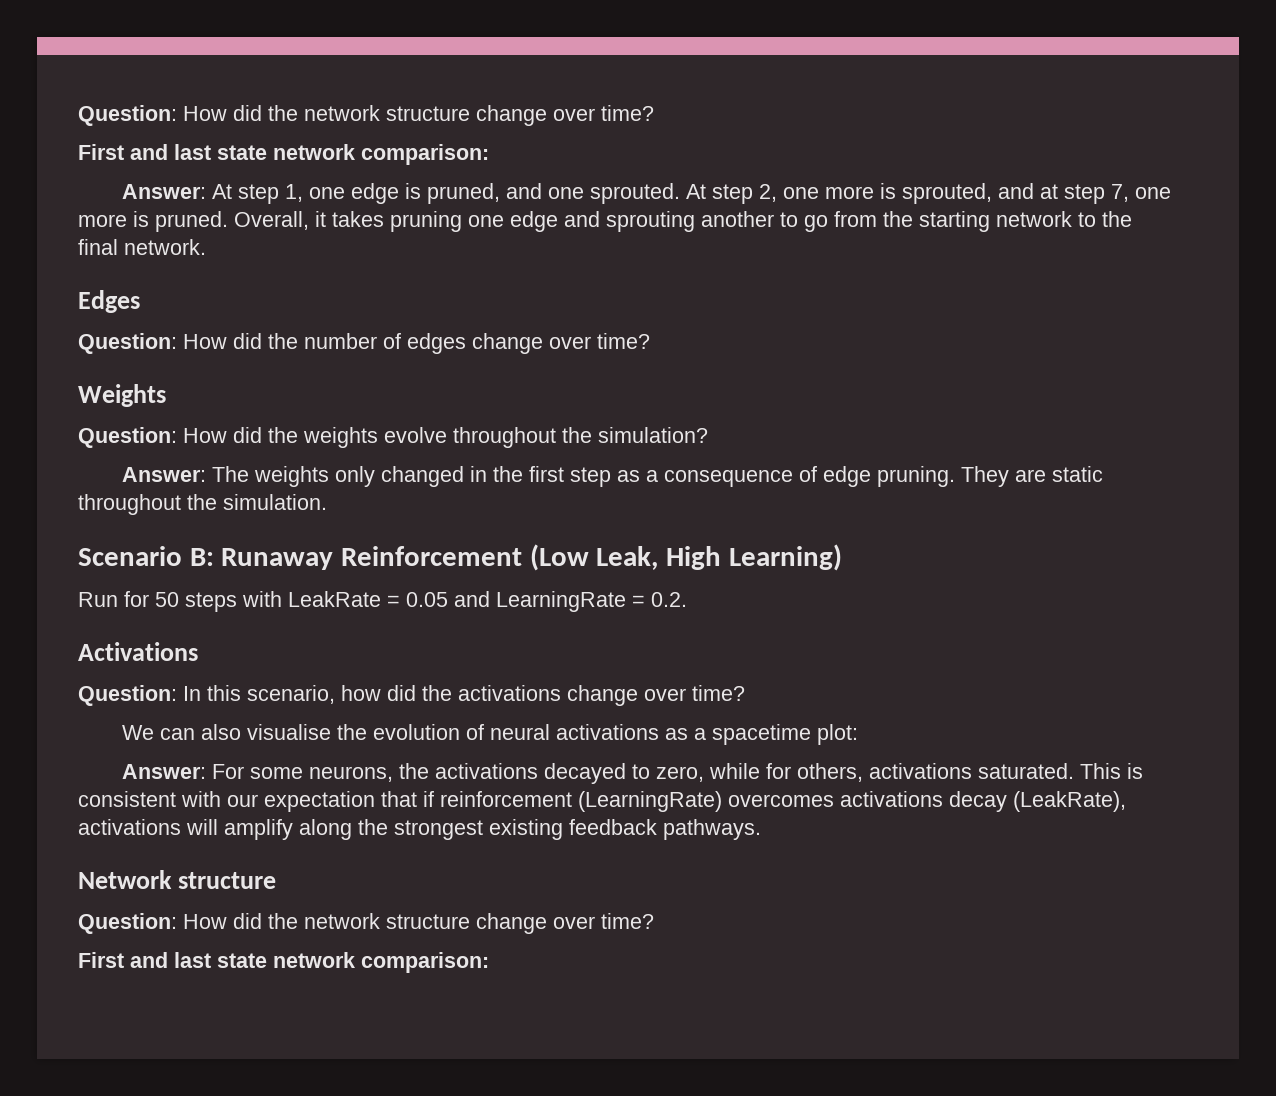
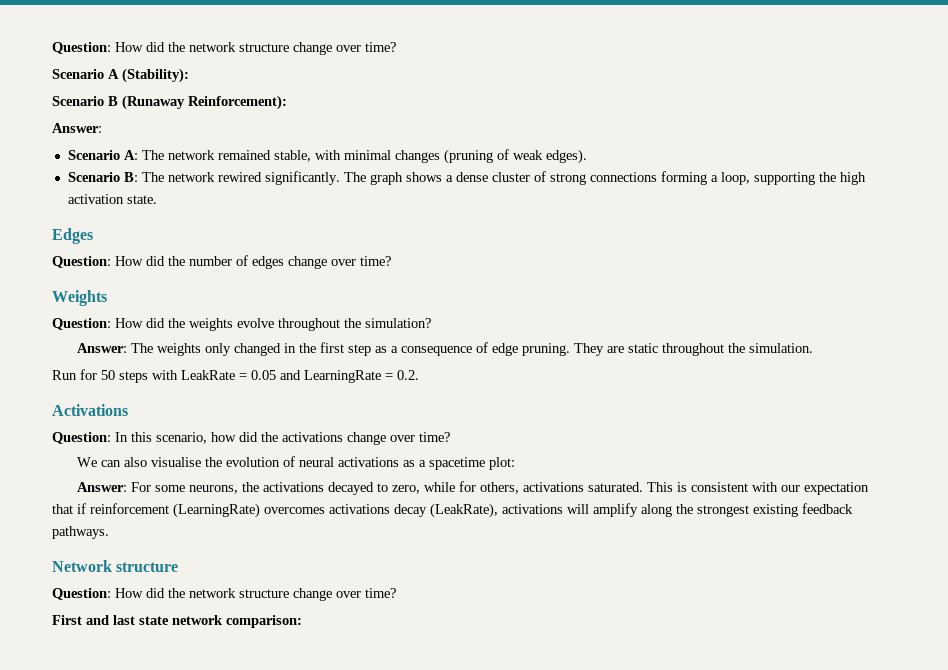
[78,105,654,126] [78,144,489,165] [121,183,1171,204] [78,211,1132,232] [78,239,206,255] Question: How did the network structure change over time? // First and last state network comparison: // Answer: At step 1, one edge is pruned, and one sprouted. At step 2, one more is sprouted, and at step 7, one more is pruned. Overall, it takes pruning one edge and sprouting another to go from the starting network to the final network. -> [52,42,396,55] [52,68,189,83] [52,95,287,110] [52,123,102,133] [67,149,587,164] [67,171,866,185] [67,194,157,204] Question: How did the network structure change over time? // Scenario A (Stability): // Scenario B (Runaway Reinforcement): // Answer: // Scenario A: The network remained stable, with minimal changes (pruning of weak edges). // Scenario B: The network rewired significantly. The graph shows a dense cluster of strong connections forming a loop, supporting the high activation state.
[78,544,842,571] // Scenario B: Runaway Reinforcement (Low Leak, High Learning) -> (813, 348) none

